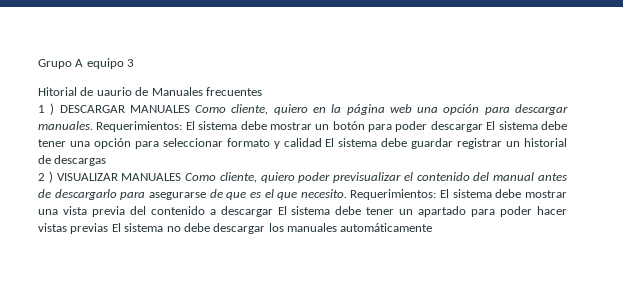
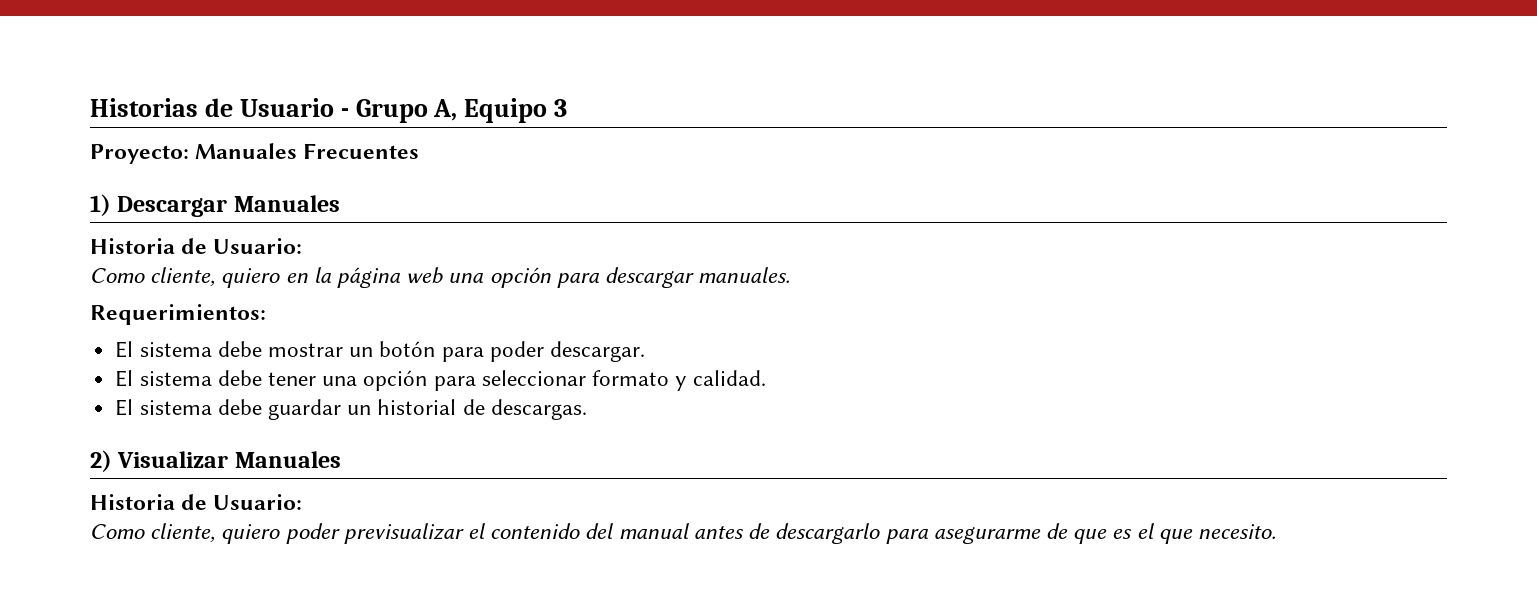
[38,58,135,69] [38,87,262,96] [38,103,190,115] Grupo A equipo 3 // Hitorial de uaurio de Manuales frecuentes // 1 ) DESCARGAR MANUALES -> [90,98,568,123] [90,143,420,164] [90,194,340,217] [90,238,303,254] Historias de Usuario - Grupo A, Equipo 3 // Proyecto: Manuales Frecuentes // 1) Descargar Manuales // Historia de Usuario: //
[96,121,183,132] Requerimientos: -> [90,304,266,325] // Requerimientos: //
[430,121,483,132] descargar -> [549,341,645,362] descargar. //
[283,138,322,147] calidad -> [693,370,767,386] calidad. //
[457,138,503,149] registrar -> (341, 409) none
[54,155,107,166] [38,171,182,183] descargas // 2 ) VISUALIZAR MANUALES -> [490,399,587,420] [90,450,341,472] [90,494,303,510] descargas. // 2) Visualizar Manuales // Historia de Usuario: //
[148,192,206,200] asegurarse -> [933,526,1041,544] asegurarme
[350,189,568,200] [38,206,567,217] [38,223,433,234] Requerimientos: El sistema debe mostrar una vista previa del contenido a descargar El sistema debe tener un apartado para poder hacer vistas previas El sistema no debe descargar los manuales automáticamente -> (1276, 531) none

